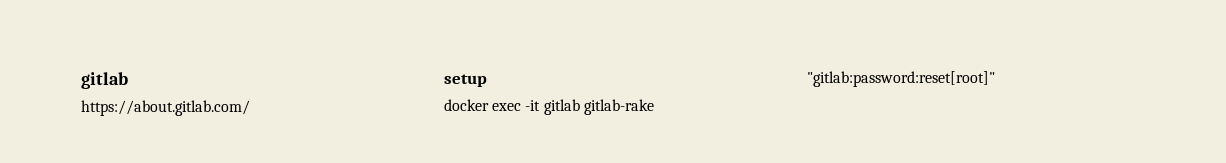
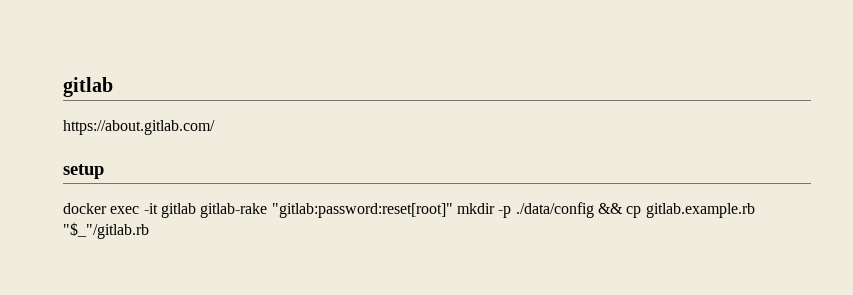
(995, 79) none -> [456,202,755,218] [63,222,149,239] mkdir -p ./data/config && cp gitlab.example.rb "$_"/gitlab.rb

